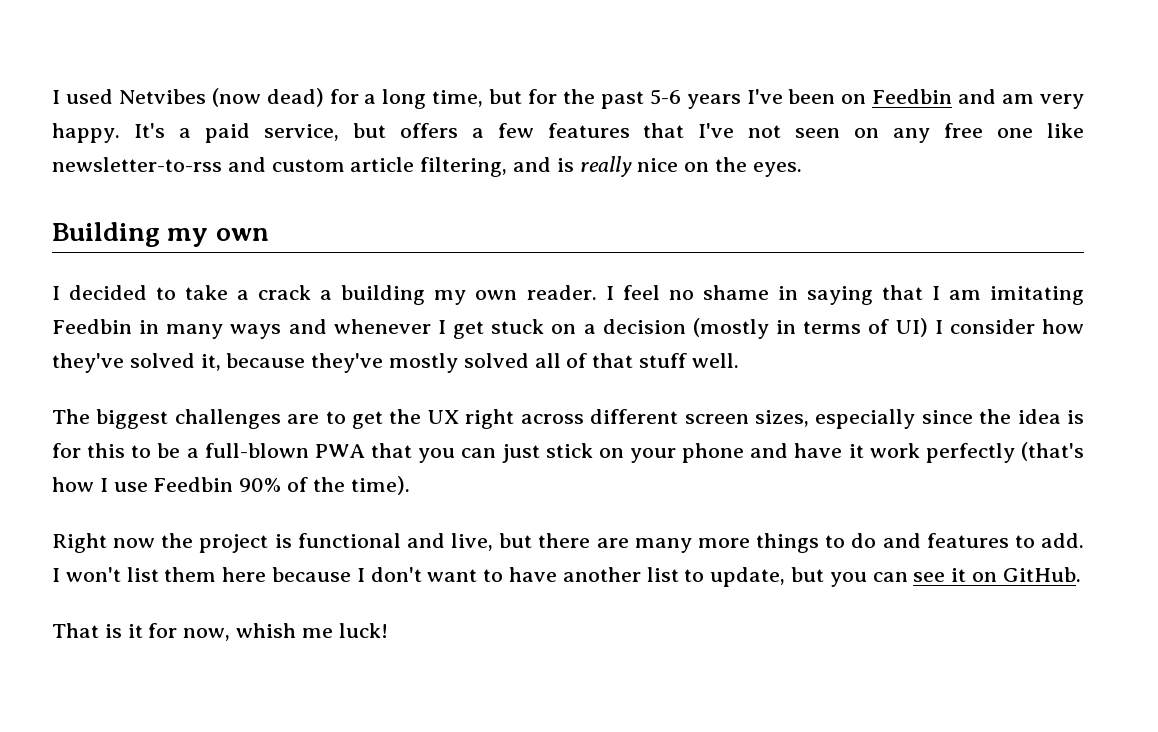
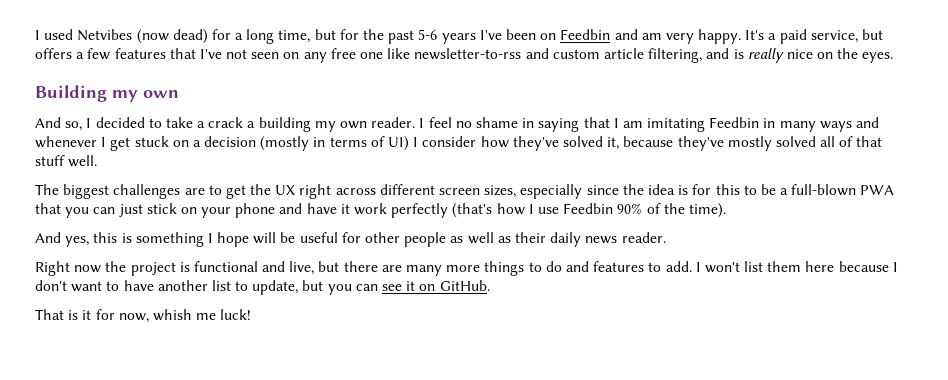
(269, 234) none -> [35,117,83,131] And so,
(410, 485) none -> [35,232,666,247] // And yes, this is something I hope will be useful for other people as well as their daily news reader.

